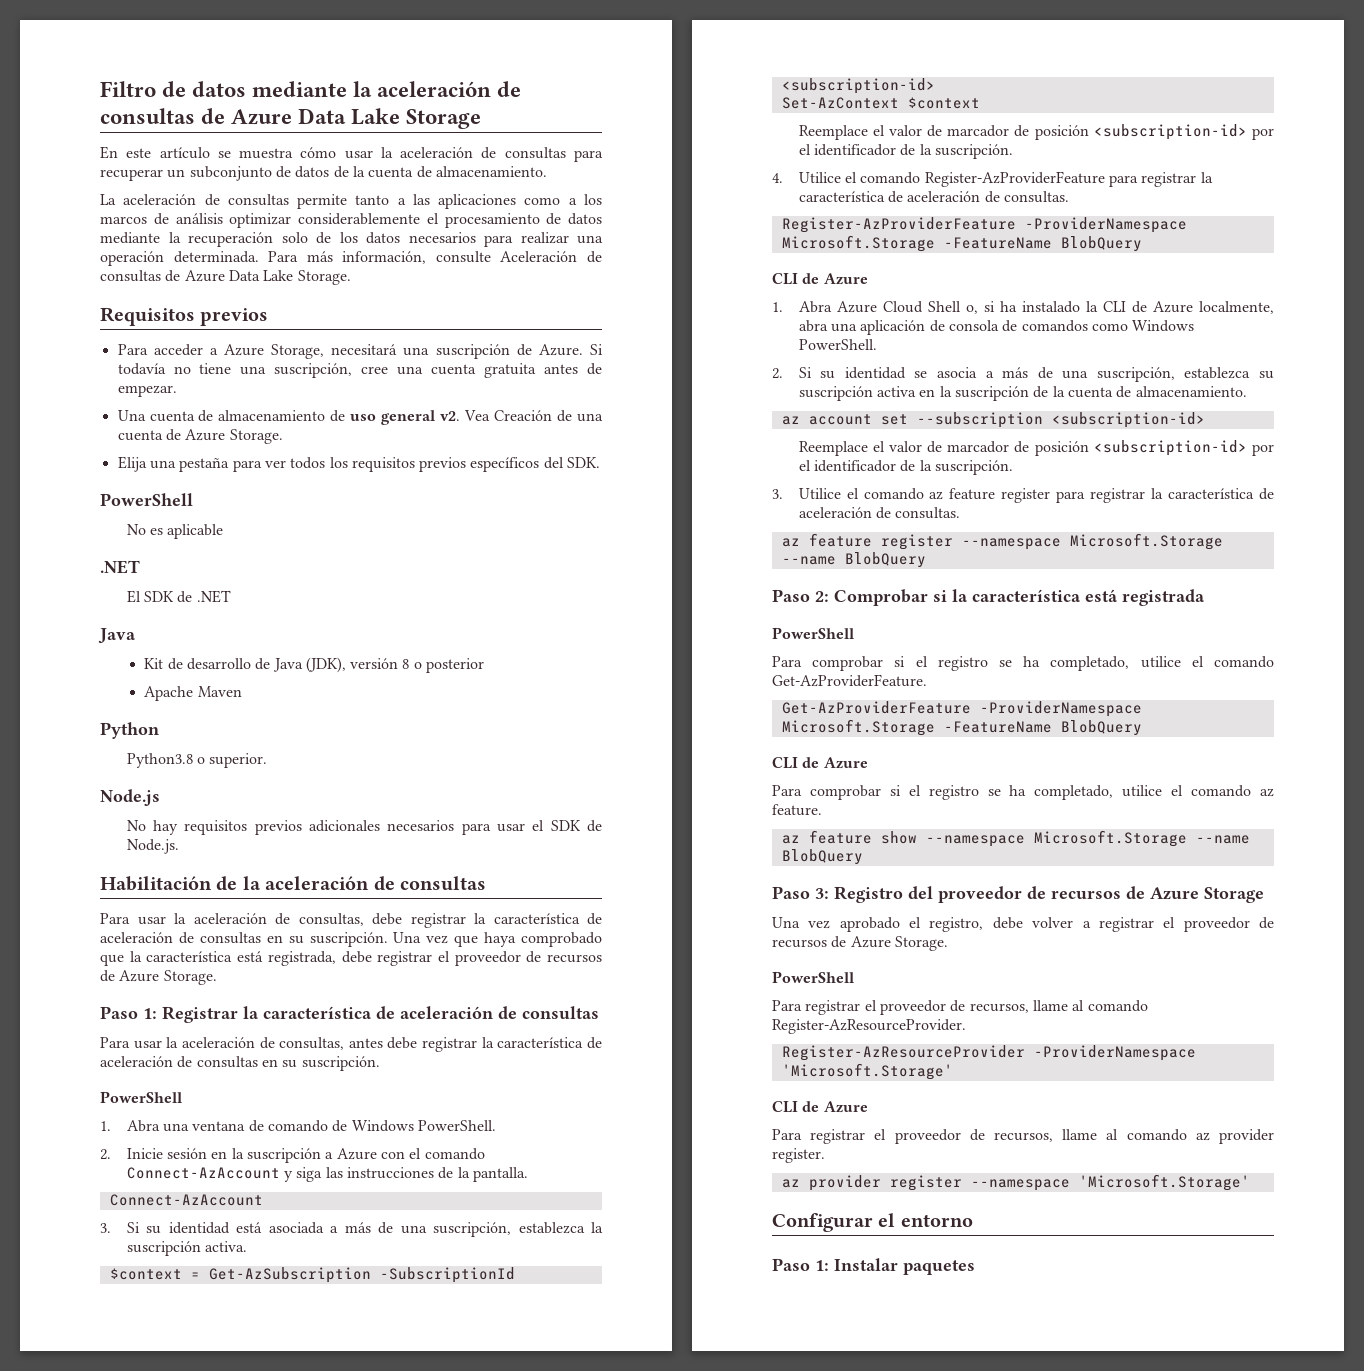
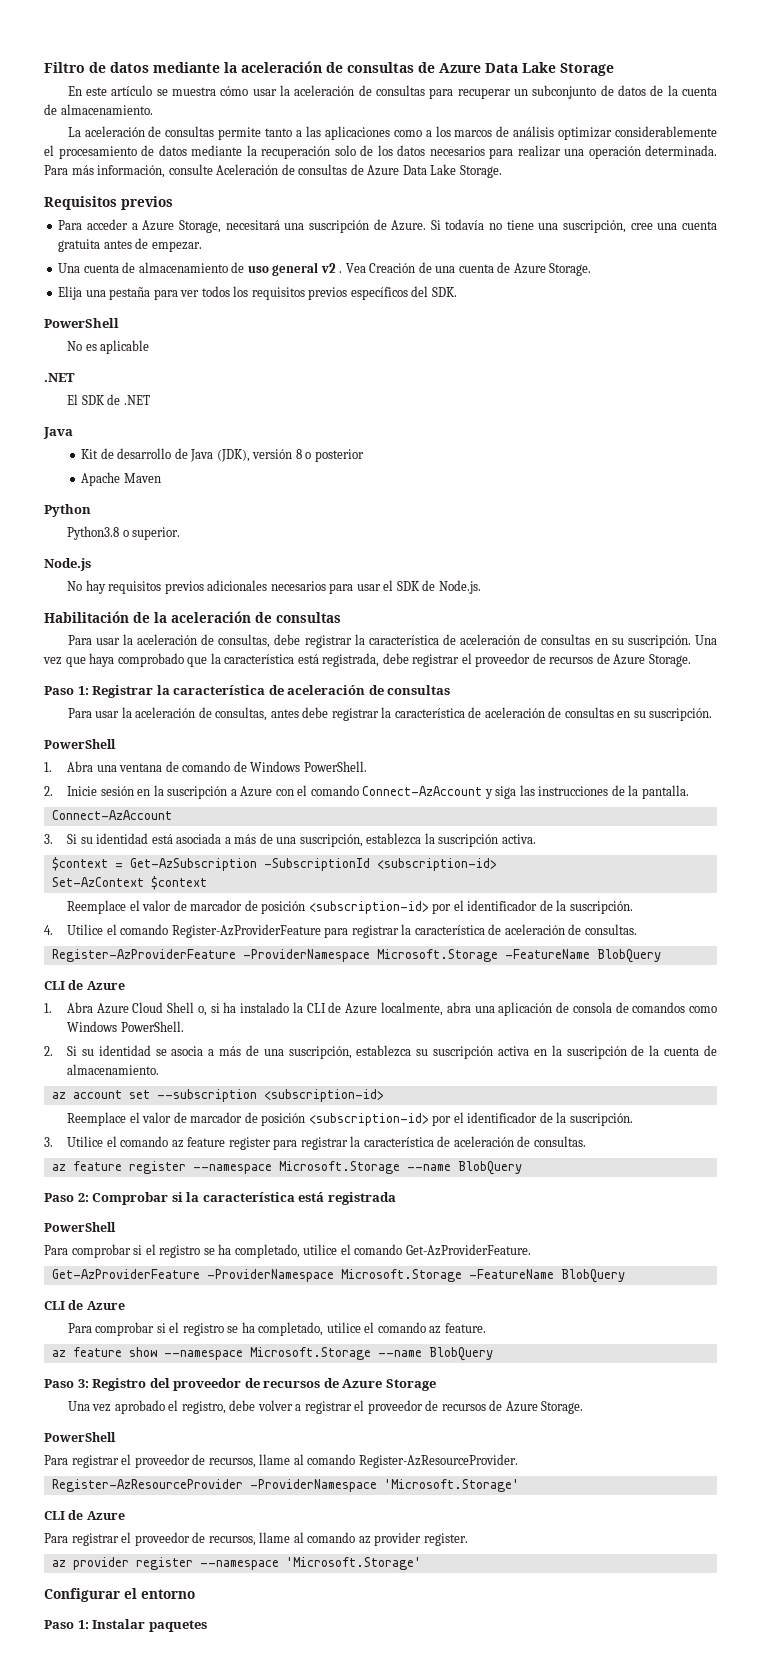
[440,411,461,421] v2. -> [320,263,343,273] v2 .

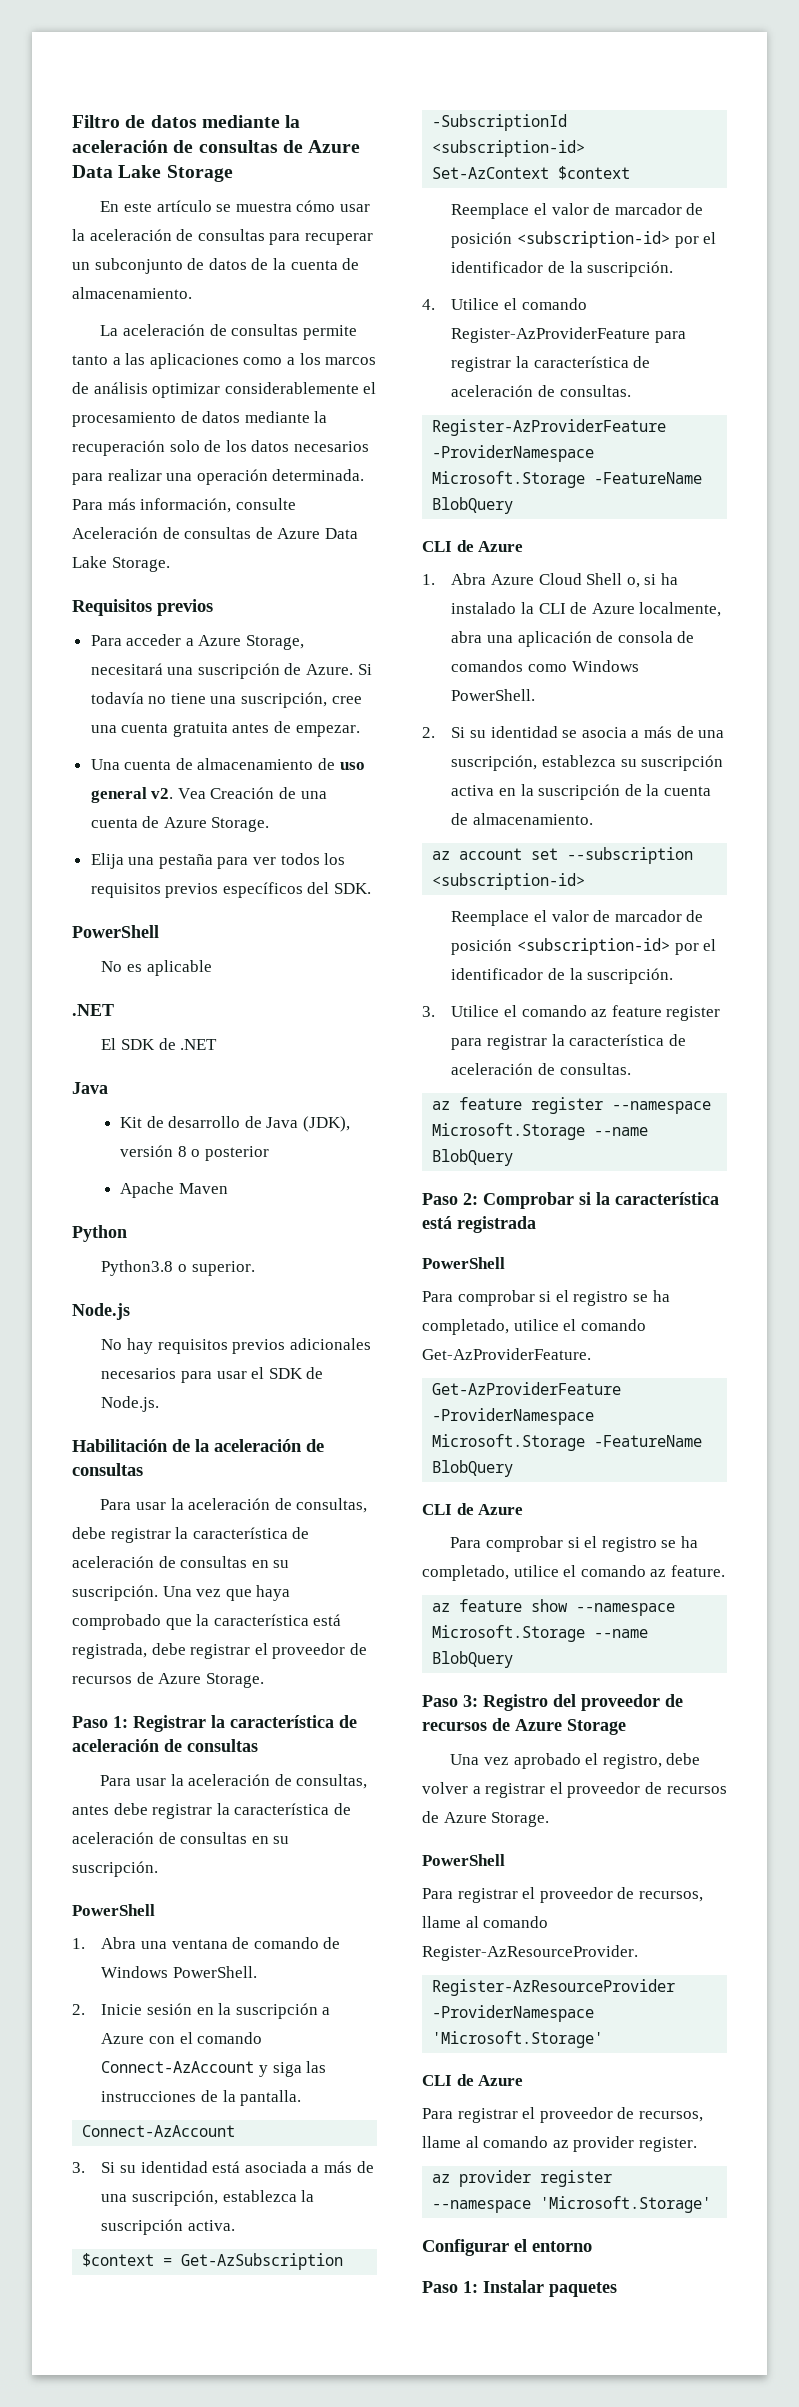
[320,263,343,273] v2 . -> [151,788,174,799] v2.

